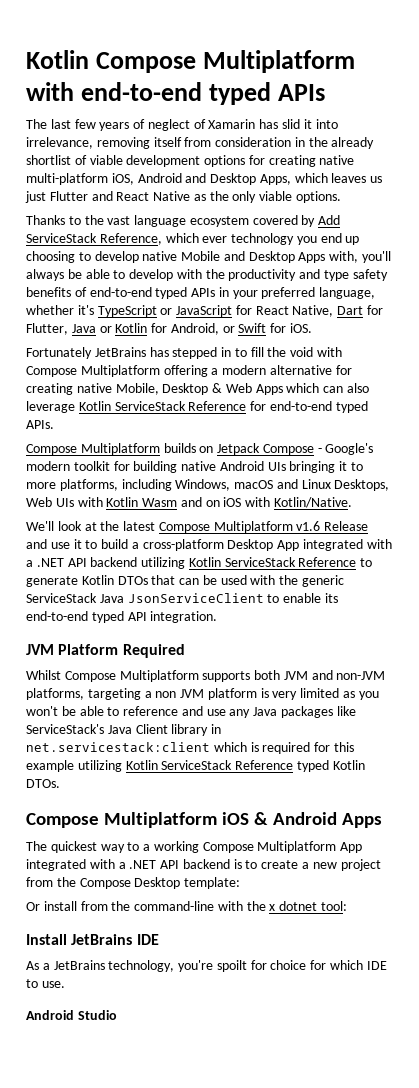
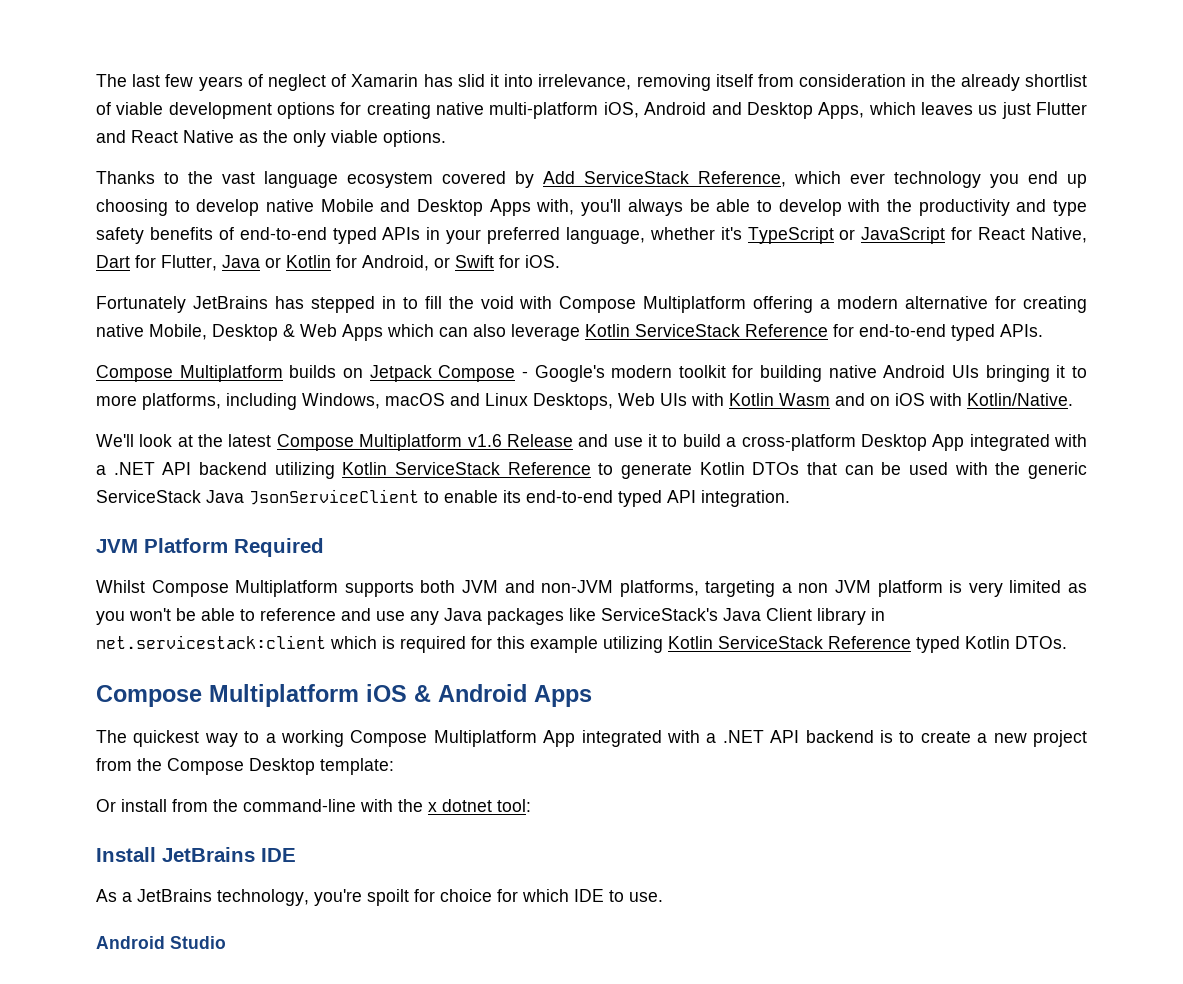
[26,50,355,73] [26,82,325,105] Kotlin Compose Multiplatform with end-to-end typed APIs // -> (96, 80) none

